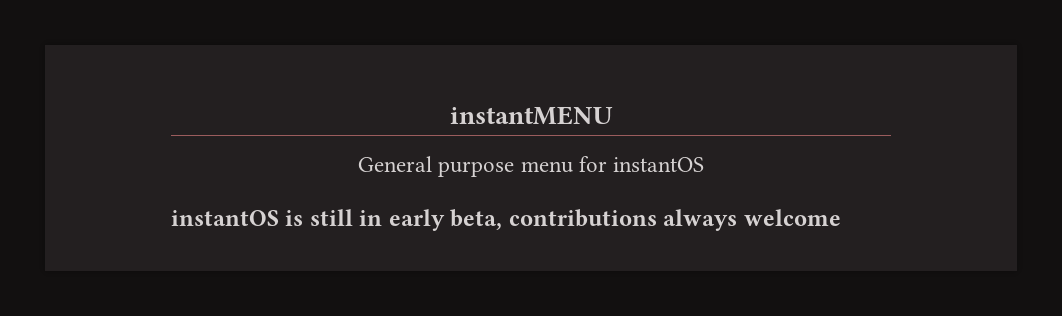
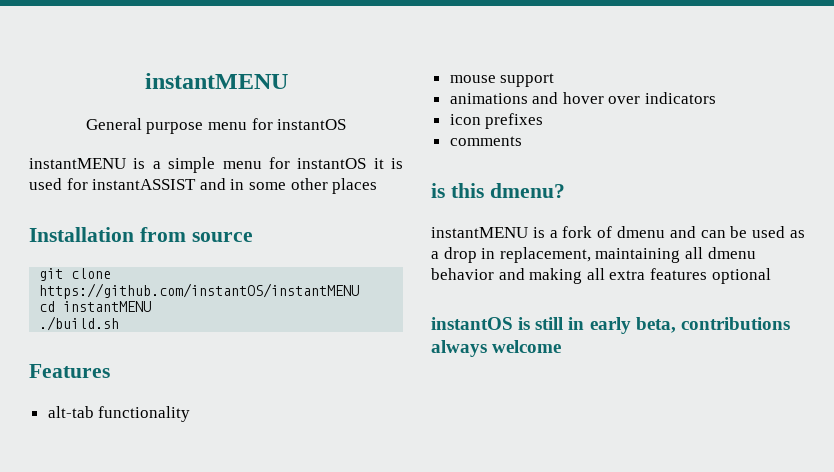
(704, 164) none -> [29,157,403,173] [29,178,378,194] [29,227,253,242] [39,268,112,281] [39,283,360,299] [39,301,152,312] [39,316,120,331] [29,364,110,378] [47,406,191,422] [449,73,555,87] [449,92,717,104] [449,113,544,129] [449,136,522,146] [431,183,565,198] [431,226,805,238] [431,247,756,263] [431,268,771,284] // instantMENU is a simple menu for instantOS it is used for instantASSIST and in some other places // Installation from source // git clone https://github.com/instantOS/instantMENU // cd instantMENU // ./build.sh // Features // alt-tab functionality // mouse support // animations and hover over indicators // icon prefixes // comments // is this dmenu? // instantMENU is a fork of dmenu and can be used as a drop in replacement, maintaining all dmenu behavior and making all extra features optional

